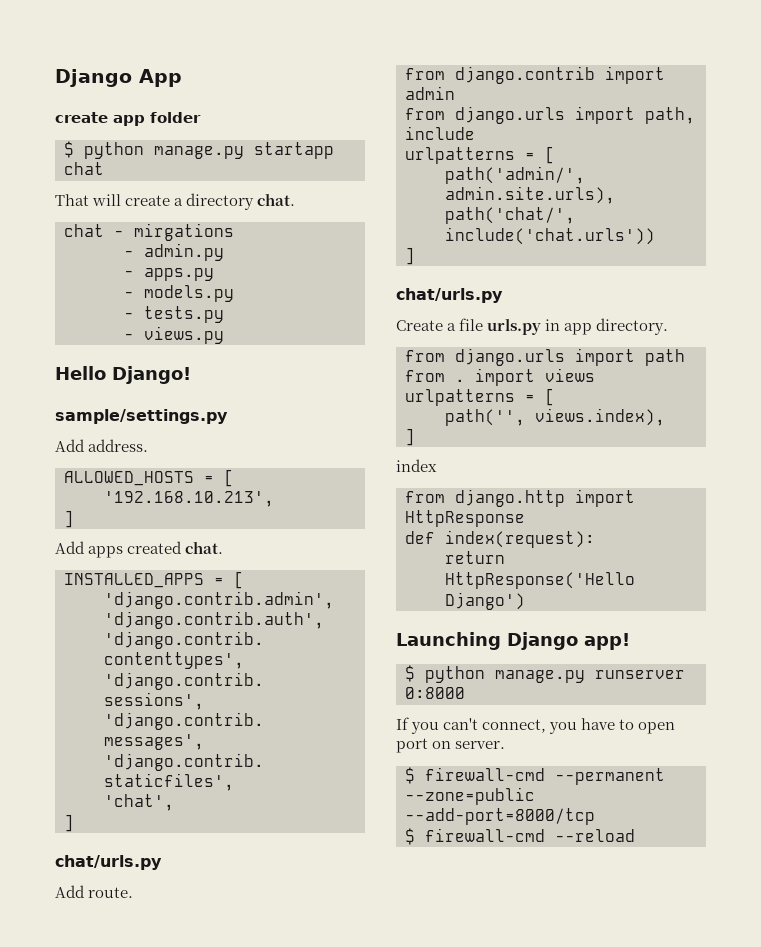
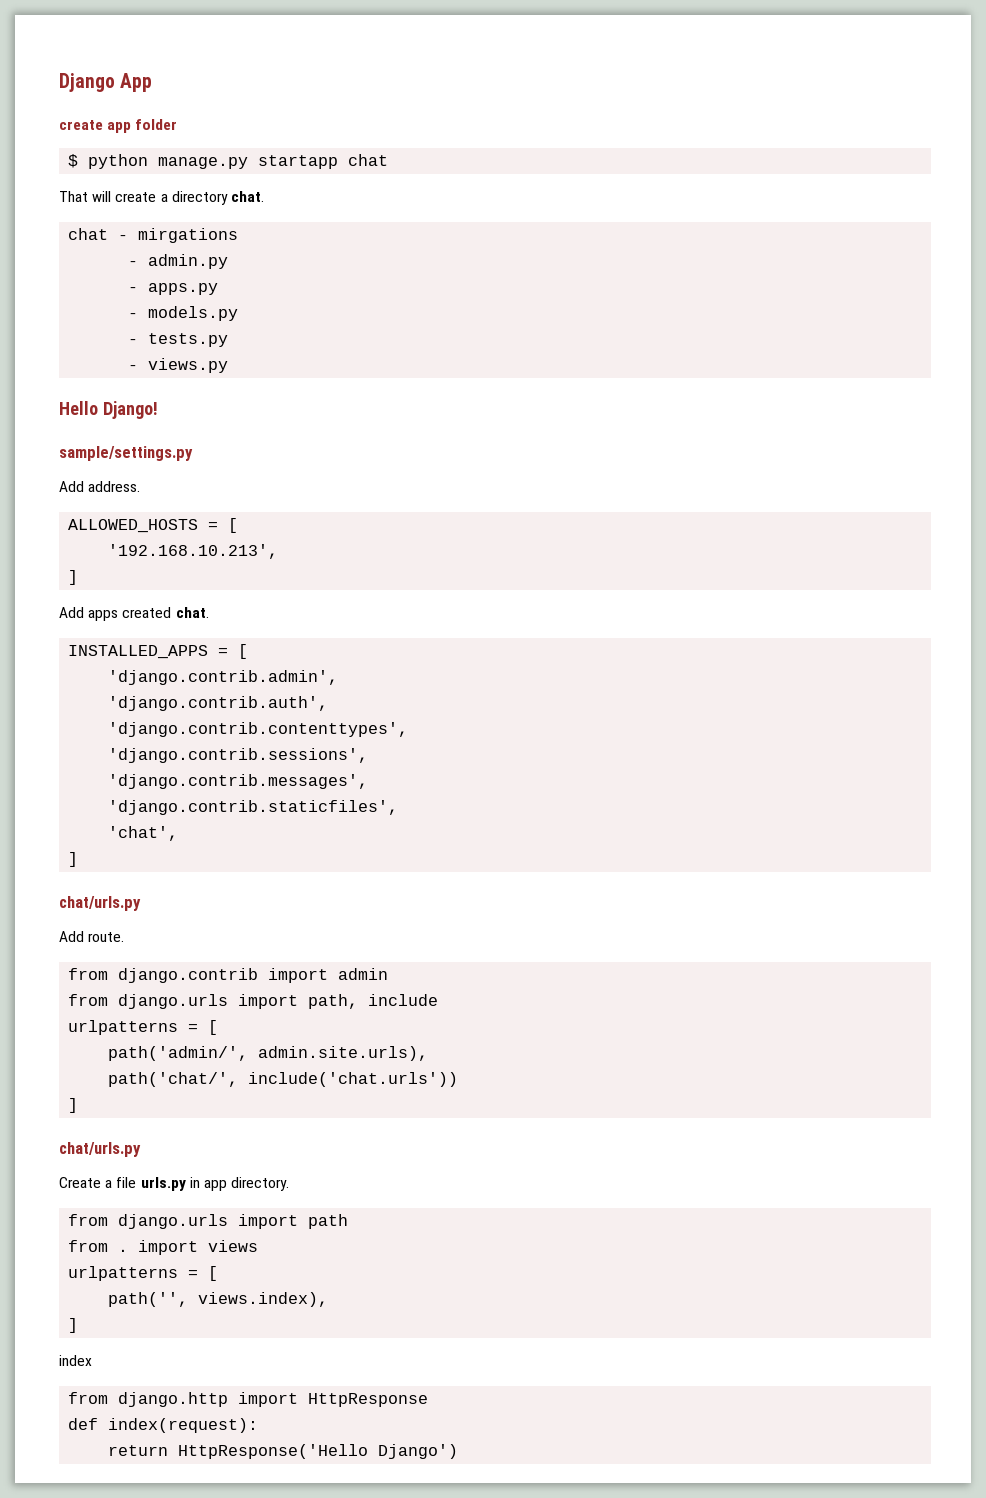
[396,632,630,650] [405,665,685,683] [405,687,465,699] [396,717,676,734] [396,738,506,753] [405,767,665,785] [405,787,535,805] [405,808,595,825] [405,828,635,845] // Launching Django app! // $ python manage.py runserver 0:8000 // If you can't connect, you have to open port on server. // $ firewall-cmd --permanent --zone=public --add-port=8000/tcp // $ firewall-cmd --reload -> (459, 1451) none

